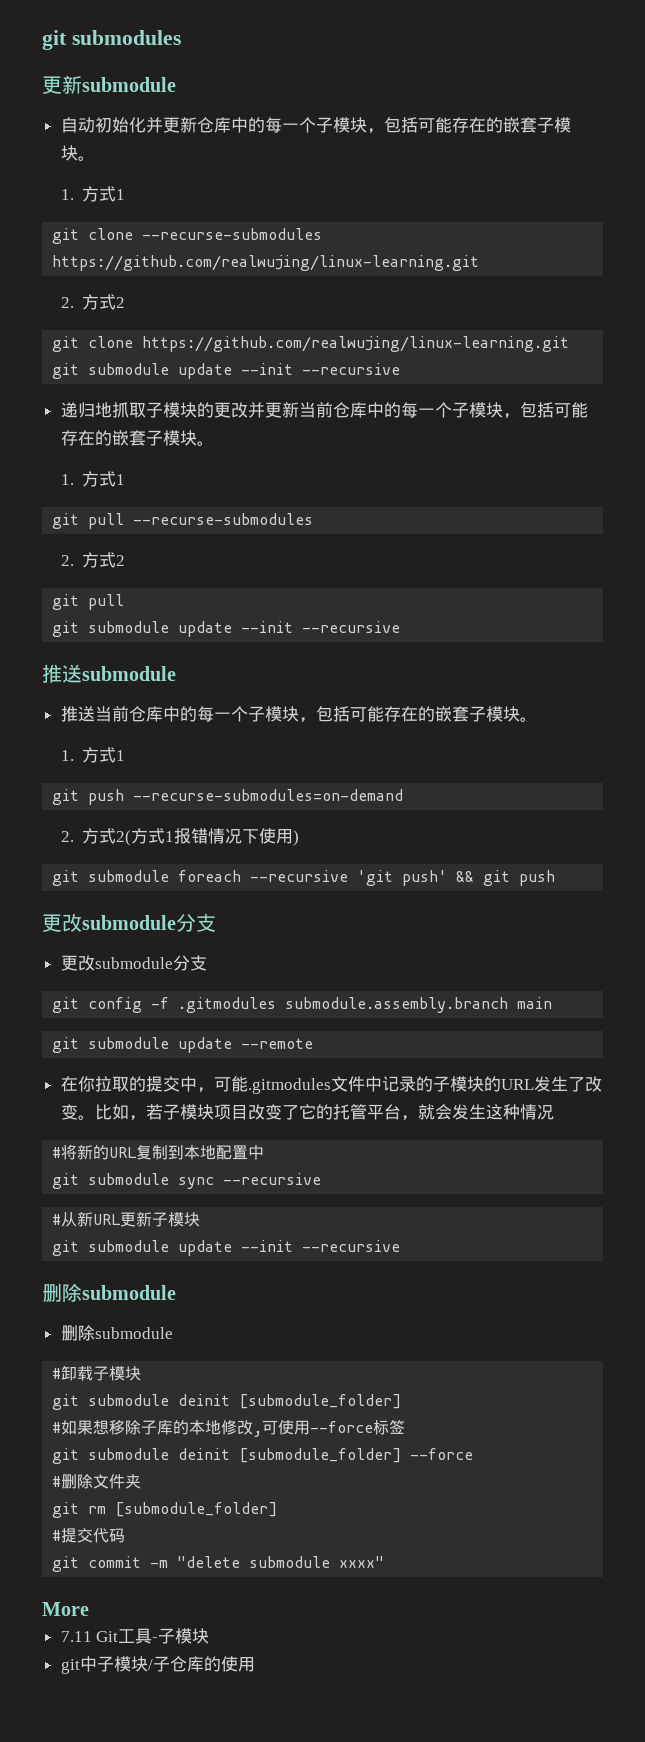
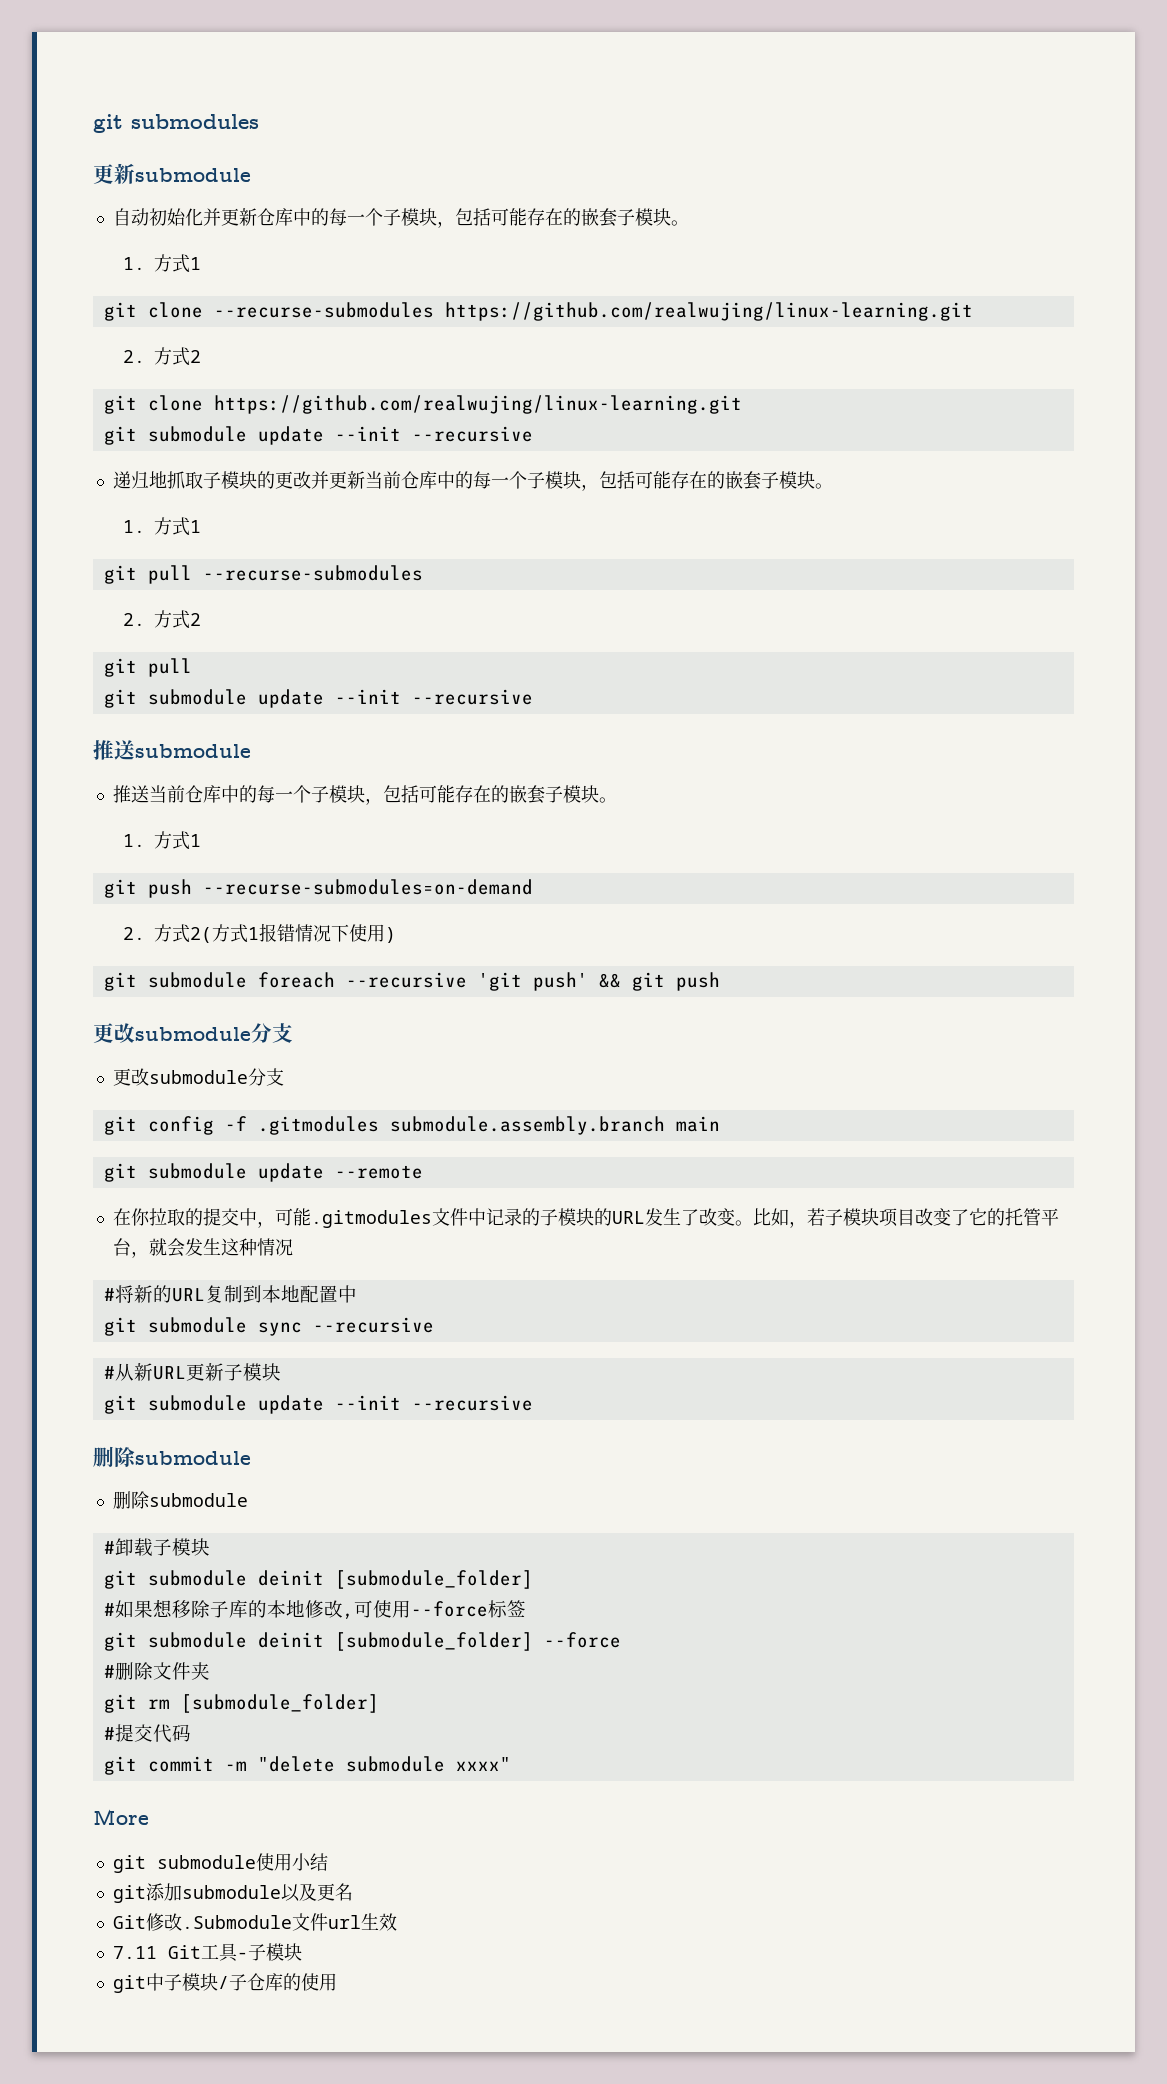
(89, 1609) none -> [112,1853,328,1873] [112,1883,353,1903] [112,1913,397,1931] // git submodule使用小结 // git添加submodule以及更名 // Git修改.Submodule文件url生效

